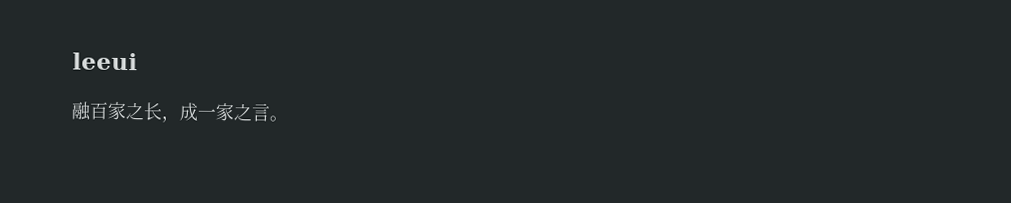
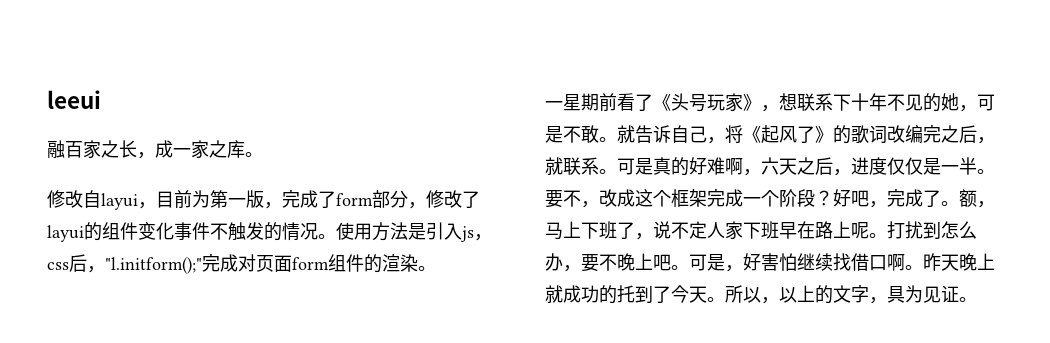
[251,103,288,122] 言。 -> [227,140,263,158] [47,190,480,210] [47,222,492,242] [47,254,436,274] [545,93,995,112] [545,125,995,144] [545,157,995,176] [545,189,995,208] [545,221,977,240] [545,253,995,272] [545,285,977,304] 库。 // 修改自layui，目前为第一版，完成了form部分，修改了layui的组件变化事件不触发的情况。使用方法是引入js，css后，"l.initform();"完成对页面form组件的渲染。 // 一星期前看了《头号玩家》，想联系下十年不见的她，可是不敢。就告诉自己，将《起风了》的歌词改编完之后，就联系。可是真的好难啊，六天之后，进度仅仅是一半。要不，改成这个框架完成一个阶段？好吧，完成了。额，马上下班了，说不定人家下班早在路上呢。打扰到怎么办，要不晚上吧。可是，好害怕继续找借口啊。昨天晚上就成功的托到了今天。所以，以上的文字，具为见证。

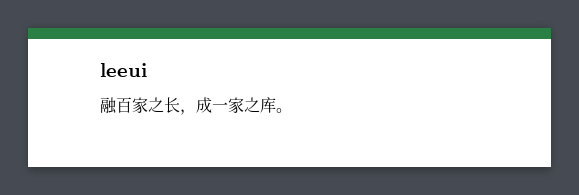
[47,190,480,210] [47,222,492,242] [47,254,436,274] [545,93,995,112] [545,125,995,144] [545,157,995,176] [545,189,995,208] [545,221,977,240] [545,253,995,272] [545,285,977,304] // 修改自layui，目前为第一版，完成了form部分，修改了layui的组件变化事件不触发的情况。使用方法是引入js，css后，"l.initform();"完成对页面form组件的渲染。 // 一星期前看了《头号玩家》，想联系下十年不见的她，可是不敢。就告诉自己，将《起风了》的歌词改编完之后，就联系。可是真的好难啊，六天之后，进度仅仅是一半。要不，改成这个框架完成一个阶段？好吧，完成了。额，马上下班了，说不定人家下班早在路上呢。打扰到怎么办，要不晚上吧。可是，好害怕继续找借口啊。昨天晚上就成功的托到了今天。所以，以上的文字，具为见证。 -> (292, 110) none

